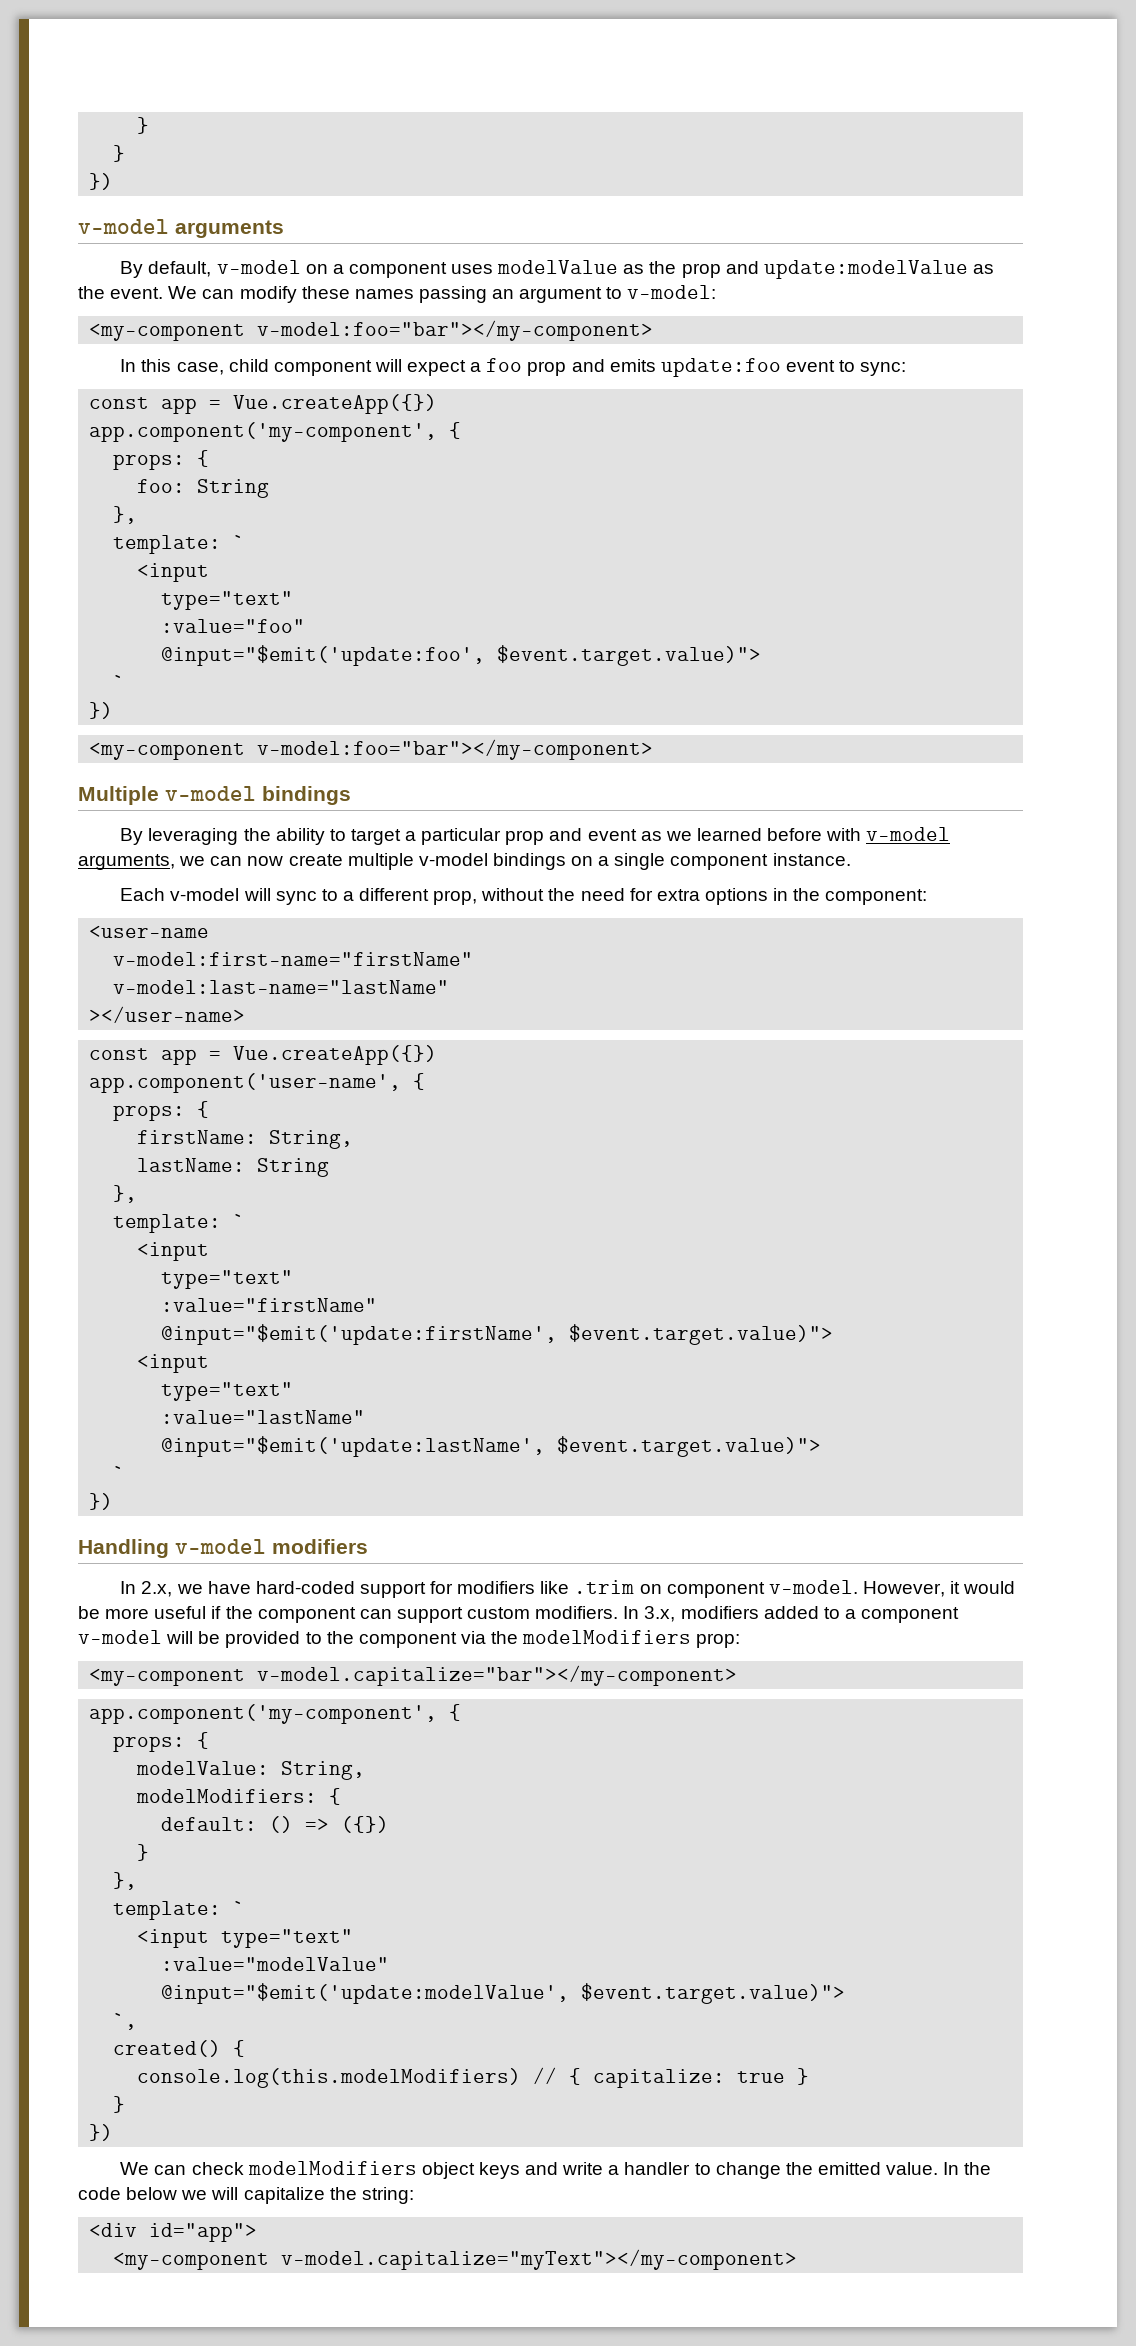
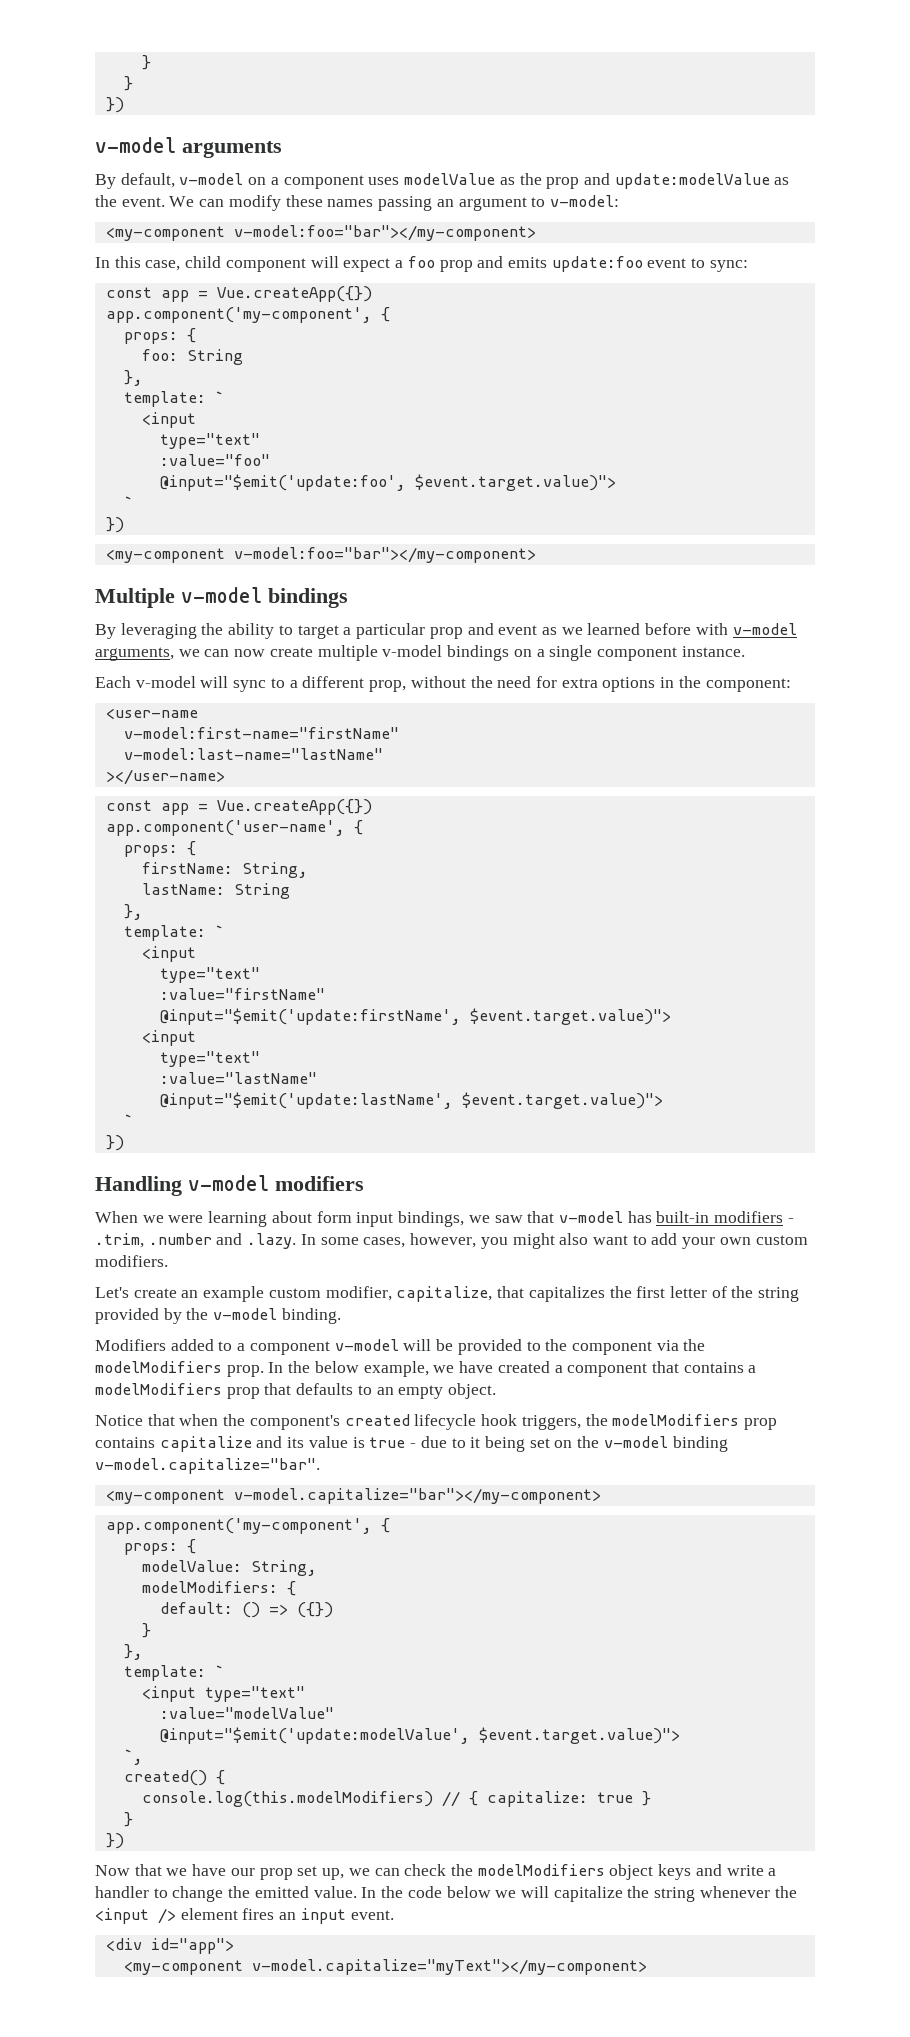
[120,1580,1016,1598] [78,1606,759,1623] In 2.x, we have hard-coded support for modifiers like .trim on component v-model. However, it would be more useful if the component can support custom modifiers. In 3.x, modifiers -> [95,1211,794,1227] [95,1233,808,1249] [95,1255,168,1267] [95,1286,800,1302] [95,1308,341,1324] [95,1339,166,1351] When we were learning about form input bindings, we saw that v-model has built-in modifiers - .trim, .number and .lazy. In some cases, however, you might also want to add your own custom modifiers. // Let's create an example custom modifier, capitalize, that capitalizes the first letter of the string provided by the v-model binding. // Modifiers
[696,1633,741,1648] prop: -> [226,1361,757,1377] [95,1383,497,1399] [95,1414,777,1430] [95,1436,728,1452] [95,1458,320,1474] prop. In the below example, we have created a component that contains a modelModifiers prop that defaults to an empty object. // Notice that when the component's created lifecycle hook triggers, the modelModifiers prop contains capitalize and its value is true - due to it being set on the v-model binding v-model.capitalize="bar".
[120,2162,150,2175] We -> [95,1864,370,1880] Now that we have our prop set up, we
(244, 2168) none -> [450,1864,473,1876] the
[361,2187,414,2204] string: -> [654,1886,797,1902] [95,1908,394,1924] string whenever the <input /> element fires an input event.

